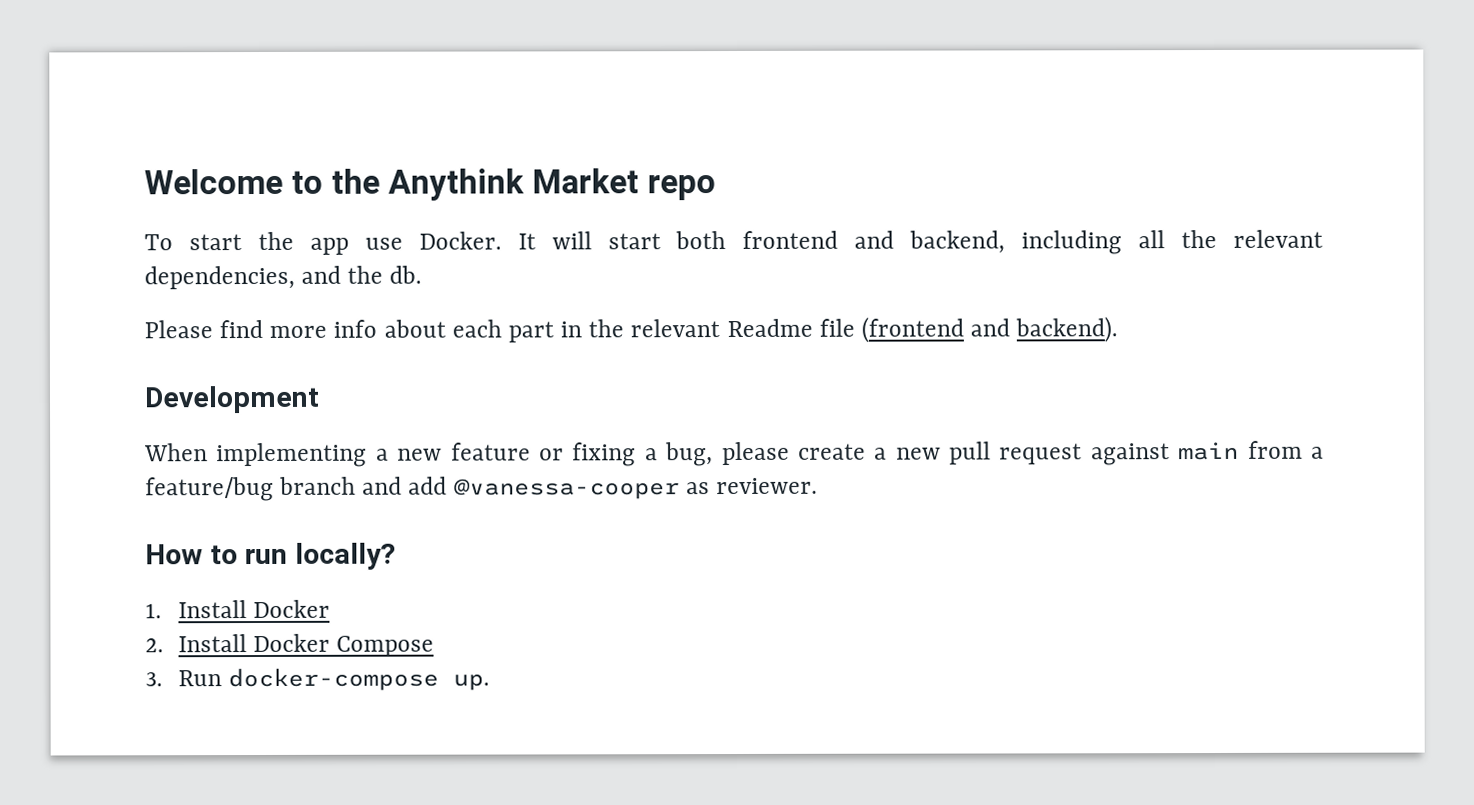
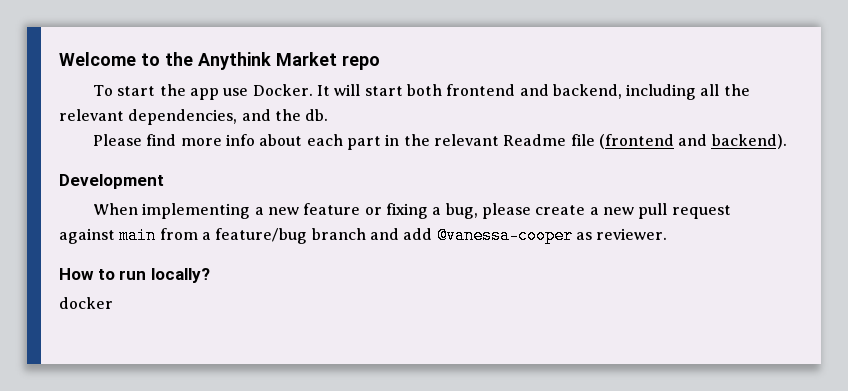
[145,599,330,619] [145,633,434,657] [145,667,490,692] 1. Install Docker // 2. Install Docker Compose // 3. Run docker-compose up. -> [59,297,113,309] docker

